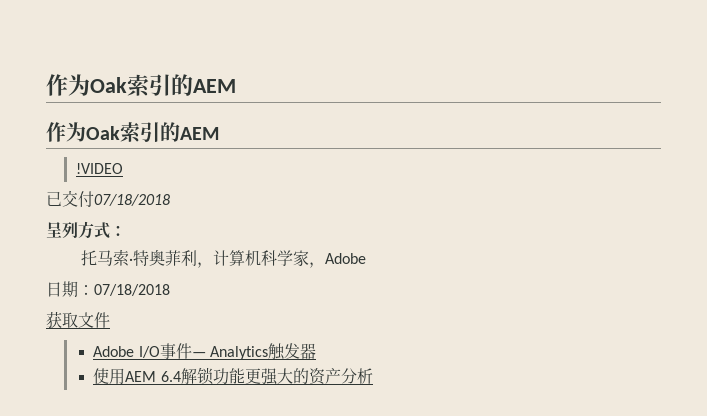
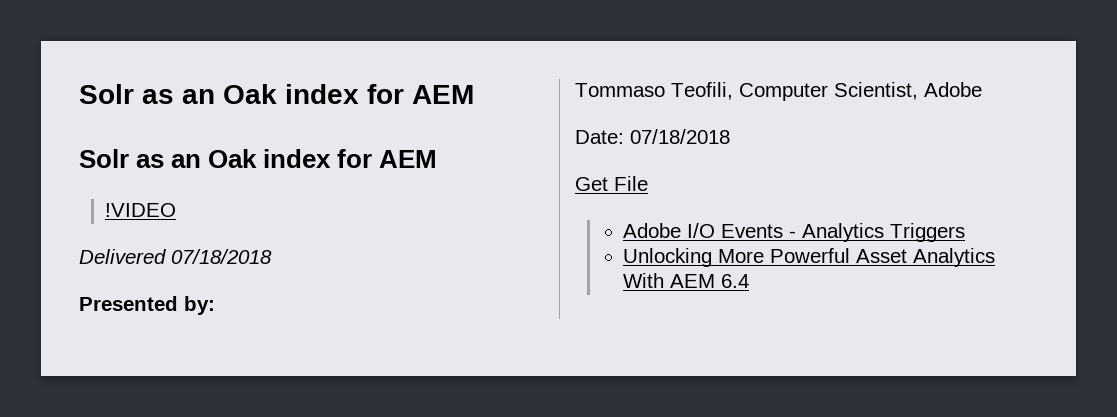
[46,74,236,97] [46,122,180,143] 作为Oak索引的AEM // 作为Oak索引的 -> [79,84,474,104] [79,149,373,168] Solr as an Oak index for AEM // Solr as an Oak index for
[46,190,170,208] [46,221,126,239] [80,249,325,268] 已交付07/18/2018 // 呈列方式： // 托马索·特奥菲利，计算机科学家， -> [79,249,272,264] [79,296,215,315] [575,82,918,101] Delivered 07/18/2018 // Presented by: // Tommaso Teofili, Computer Scientist,
[46,281,170,297] [46,311,110,328] 日期：07/18/2018 // 获取文件 -> [575,129,730,144] [575,176,648,191] Date: 07/18/2018 // Get File
[159,343,316,360] [93,367,373,385] 事件— Analytics触发器 // 使用AEM 6.4解锁功能更强大的资产分析 -> [721,223,966,242] [623,248,996,267] [623,273,750,288] Events - Analytics Triggers // Unlocking More Powerful Asset Analytics With AEM 6.4

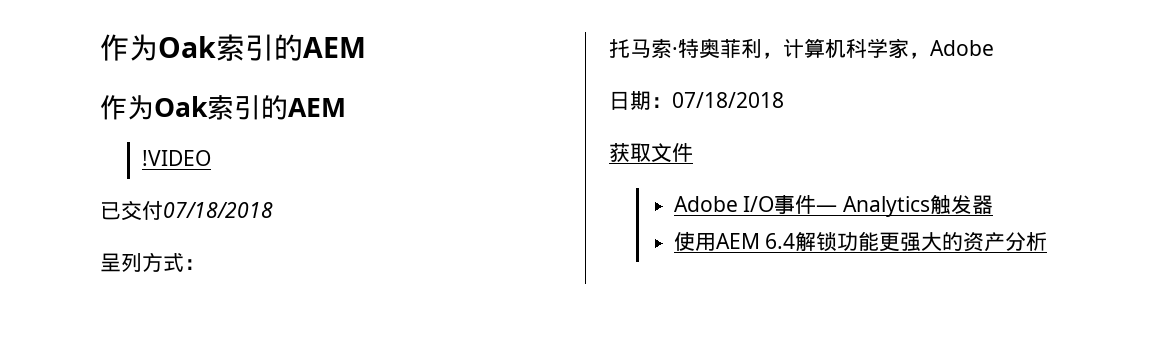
[79,84,474,104] [79,149,373,168] Solr as an Oak index for AEM // Solr as an Oak index for -> [100,34,366,61] [100,95,288,120] 作为Oak索引的AEM // 作为Oak索引的
[79,249,272,264] [79,296,215,315] [575,82,918,101] Delivered 07/18/2018 // Presented by: // Tommaso Teofili, Computer Scientist, -> [100,200,273,221] [100,252,205,272] [609,38,930,59] 已交付07/18/2018 // 呈列方式： // 托马索·特奥菲利，计算机科学家，
[575,129,730,144] [575,176,648,191] Date: 07/18/2018 // Get File -> [609,91,784,110] [609,143,693,163] 日期：07/18/2018 // 获取文件
[721,223,966,242] [623,248,996,267] [623,273,750,288] Events - Analytics Triggers // Unlocking More Powerful Asset Analytics With AEM 6.4 -> [774,194,994,217] [673,231,1048,252] 事件— Analytics触发器 // 使用AEM 6.4解锁功能更强大的资产分析

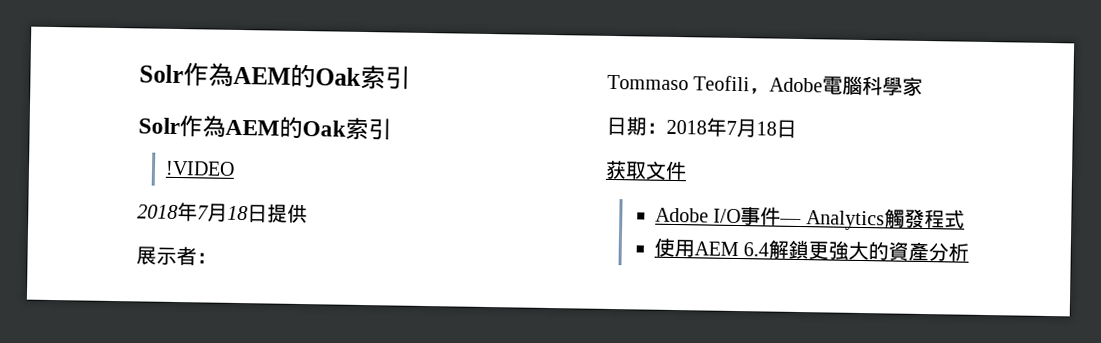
[100,34,366,61] [100,95,346,120] 作为Oak索引的AEM // 作为Oak索引的AEM -> [139,62,411,90] [138,115,392,141] Solr作為AEM的Oak索引 // Solr作為AEM的Oak索引
[100,200,273,221] [100,252,205,272] [609,38,909,59] 已交付07/18/2018 // 呈列方式： // 托马索·特奥菲利，计算机科学家 -> [137,202,308,224] [136,246,217,266] [607,74,751,92] 2018年7月18日提供 // 展示者： // Tommaso Teofili
(994, 48) none -> [822,75,924,96] 電腦科學家
[672,92,784,108] 07/18/2018 -> [666,117,797,138] 2018年7月18日
[930,194,994,215] 触发器 -> [883,208,965,229] 觸發程式
[816,231,1006,252] 锁功能更强大的资产 -> [788,239,930,262] 鎖更強大的資產

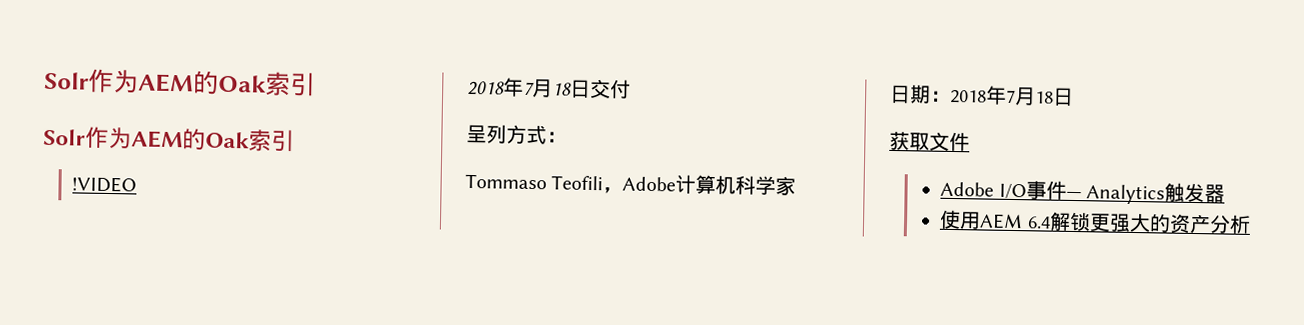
[139,62,234,87] Solr作為 -> [44,68,139,94] Solr作为
[202,115,226,138] 為 -> [108,126,132,150] 为
[267,203,308,224] [136,246,197,266] 提供 // 展示者 -> [590,78,631,99] [466,124,547,145] 交付 // 呈列方式
[822,75,904,96] 電腦科學 -> [675,174,777,196] 计算机科学
[883,208,965,229] 觸發程式 -> [1164,182,1226,203] 触发器
[788,239,930,262] 鎖更強大的資產 -> [1068,211,1211,234] 锁更强大的资产

